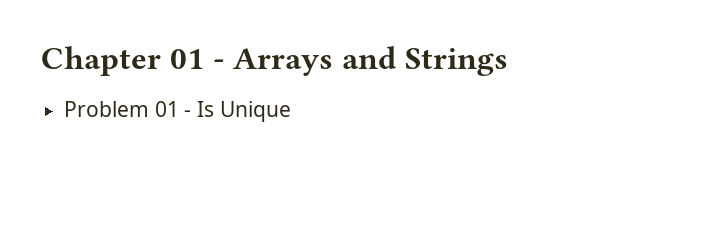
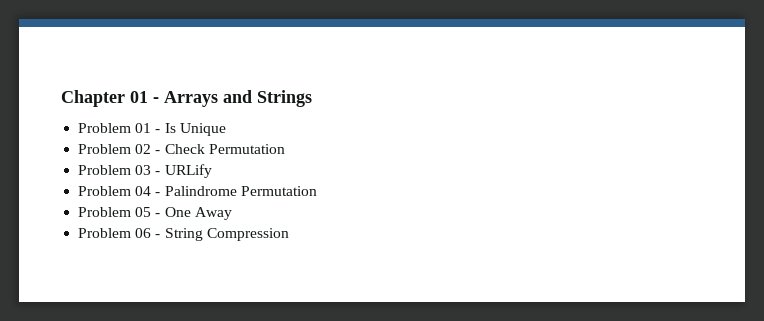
(291, 111) none -> [78,144,285,154] [78,164,212,178] [78,186,317,196] [78,207,232,220] [78,228,289,241] // Problem 02 - Check Permutation // Problem 03 - URLify // Problem 04 - Palindrome Permutation // Problem 05 - One Away // Problem 06 - String Compression

